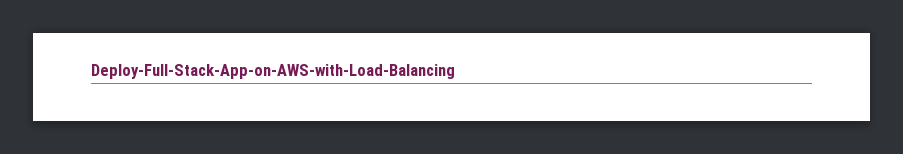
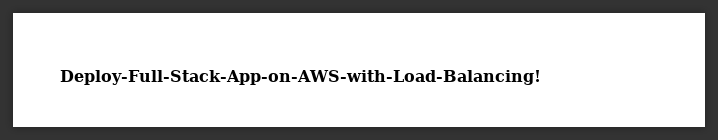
[91,64,455,79] Deploy-Full-Stack-App-on-AWS-with-Load-Balancing -> [60,70,541,85] Deploy-Full-Stack-App-on-AWS-with-Load-Balancing!

